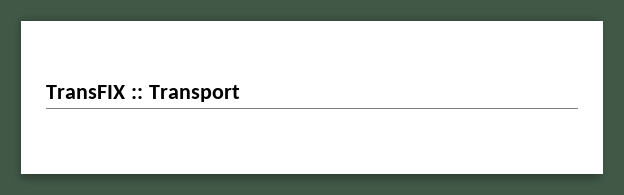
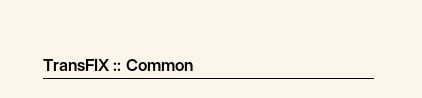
[148,85,240,102] Transport -> [125,59,193,71] Common

